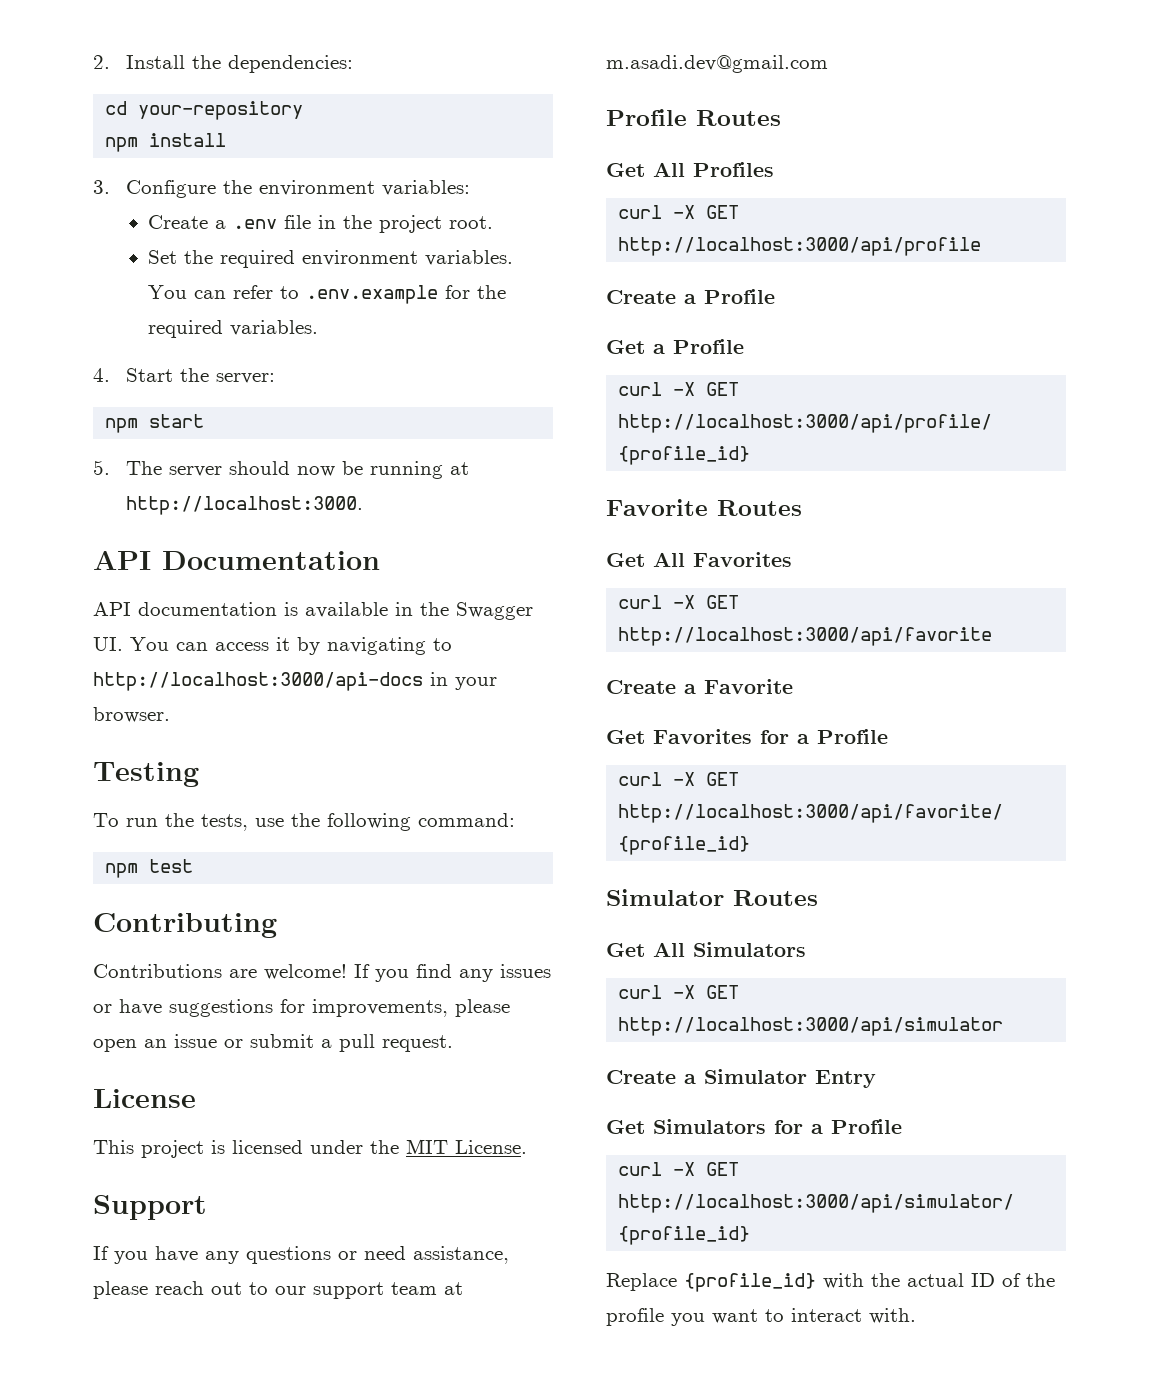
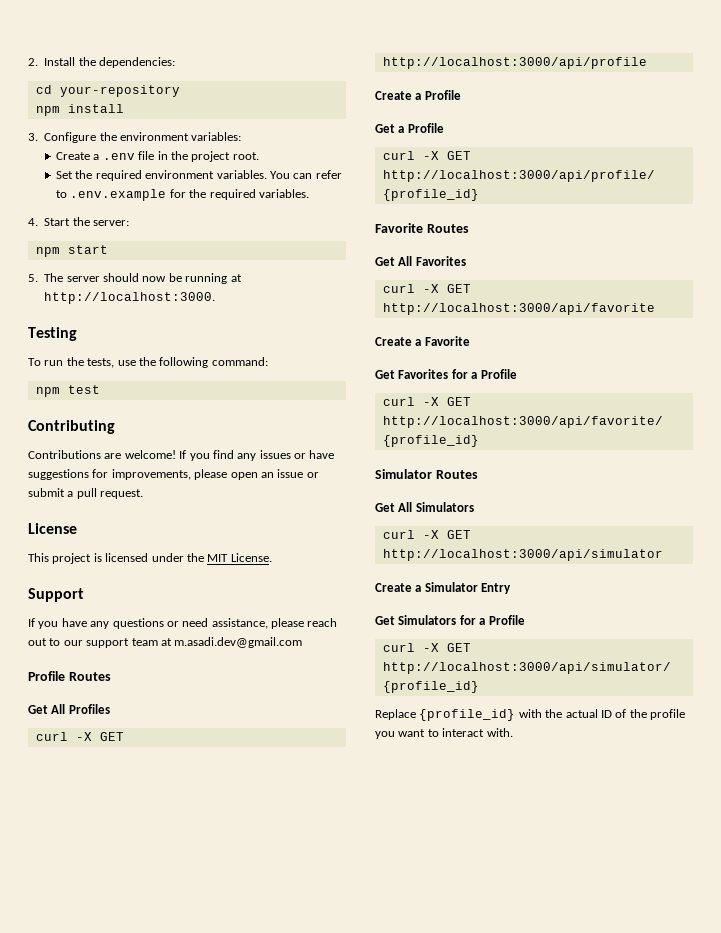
[93,551,380,570] [93,602,533,620] [93,637,452,655] [93,672,497,691] [93,707,170,723] // API Documentation // API documentation is available in the Swagger UI. You can access it by navigating to http://localhost:3000/api-docs in your browser. -> (216, 298) none

